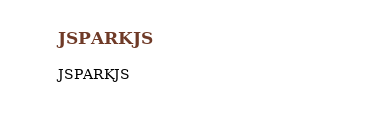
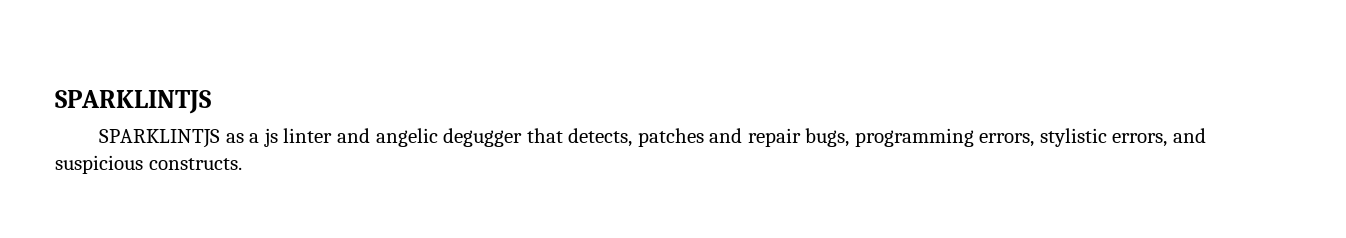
[56,32,153,48] [56,69,130,82] JSPARKJS // JSPARKJS -> [55,90,211,114] [99,128,1206,148] [55,155,242,174] SPARKLINTJS // SPARKLINTJS as a js linter and angelic degugger that detects, patches and repair bugs, programming errors, stylistic errors, and suspicious constructs.

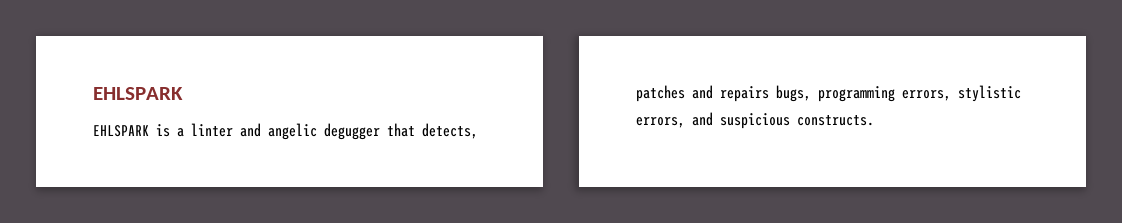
[55,90,211,114] [99,128,278,148] SPARKLINTJS // SPARKLINTJS as a js -> [93,87,183,100] [93,124,184,137] EHLSPARK // EHLSPARK is a
[747,128,801,147] repair -> [720,86,769,102] repairs

